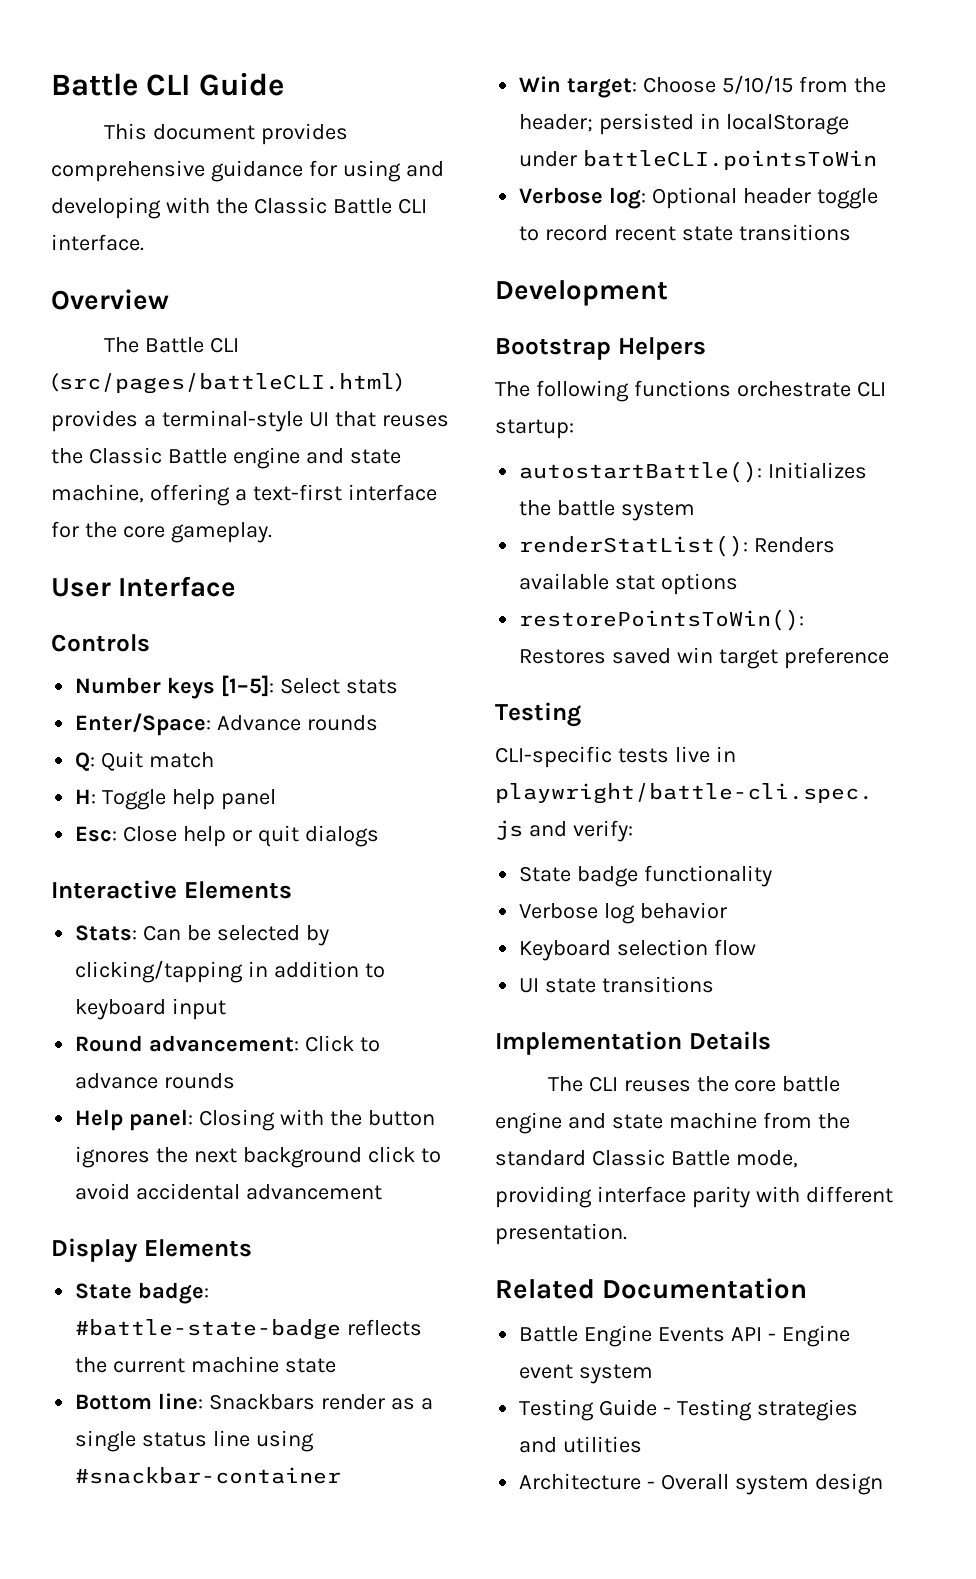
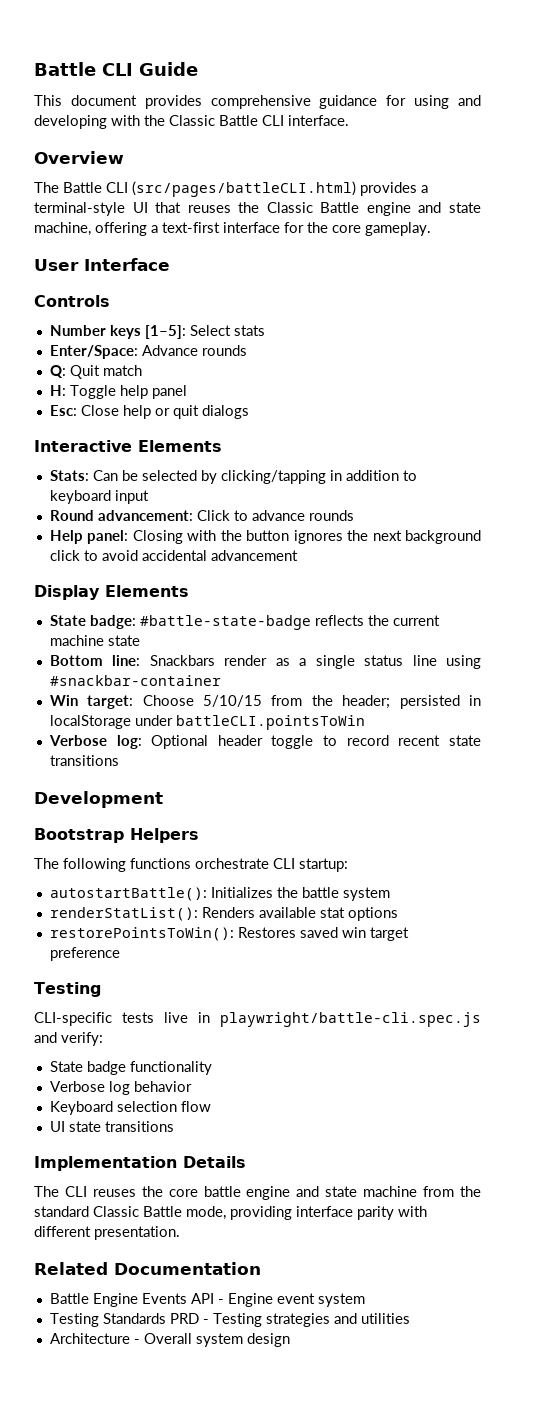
[599,1399,658,1416] Guide -> [102,1313,199,1324] Standards PRD

